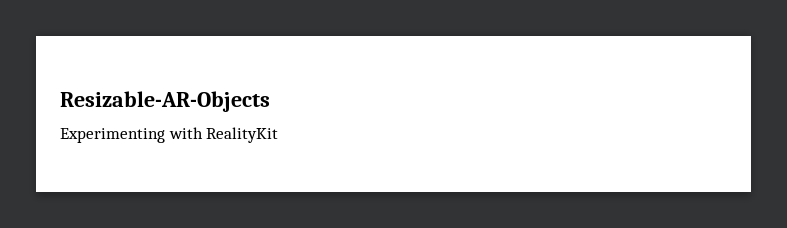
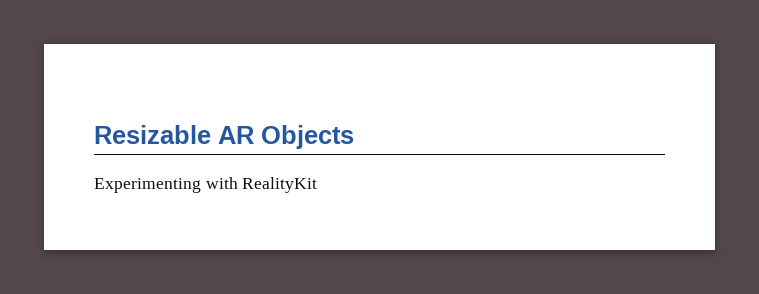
[60,91,270,112] Resizable-AR-Objects -> [94,125,354,149] Resizable AR Objects

